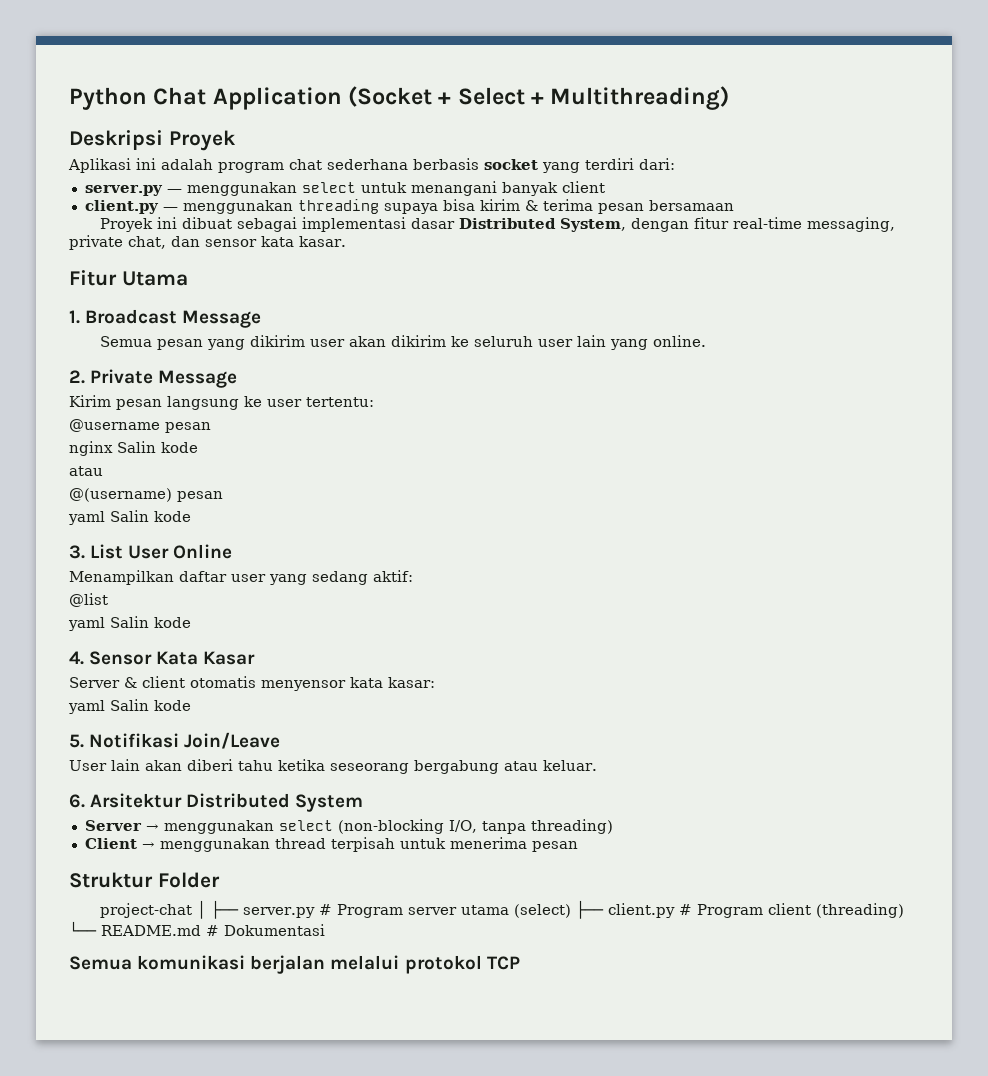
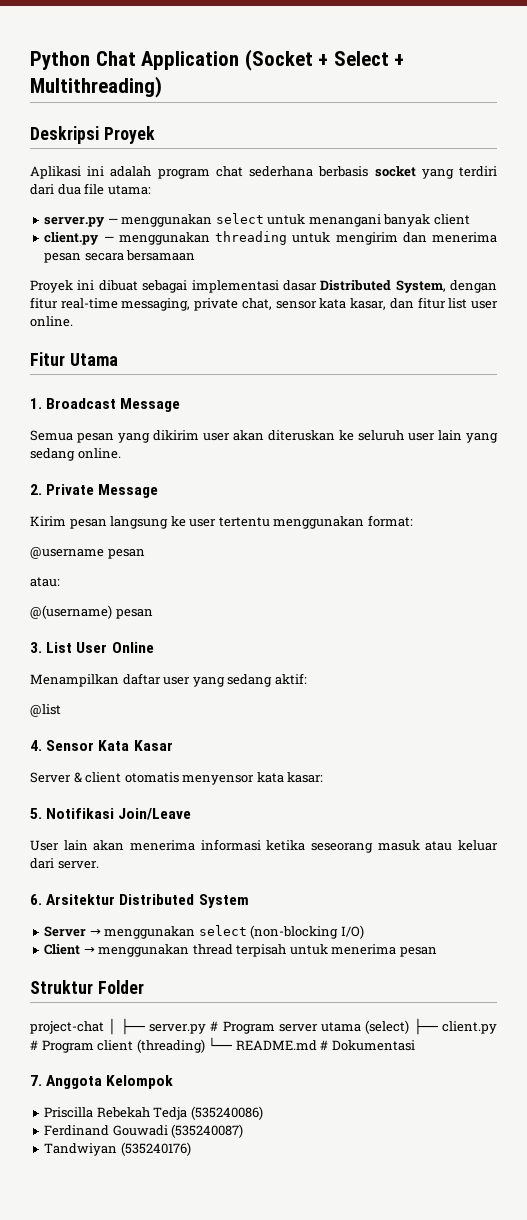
[639,158,675,170] dari: -> [30,183,151,195] dari dua file utama:
[383,199,644,214] supaya bisa kirim & terima pesan -> [292,232,497,245] [44,253,124,263] untuk mengirim dan menerima pesan secara
[171,236,200,247] dan -> (272, 304) none
[299,236,346,247] kasar. -> [350,297,499,310] [30,316,73,327] kasar, dan fitur list user online.
[390,335,446,347] dikirim -> [268,430,335,441] diteruskan
(648, 344) none -> [30,448,75,461] sedang
[306,397,374,407] tertentu: -> [218,515,413,529] tertentu menggunakan format:
[69,441,198,456] [69,466,103,476] nginx Salin kode // atau -> [30,577,60,587] atau:
[68,510,191,525] // yaml Salin kode -> (153, 614) none
[68,616,191,631] // yaml Salin kode -> (61, 710) none
[68,699,191,714] // yaml Salin kode -> (324, 777) none
[187,759,597,774] diberi tahu ketika seseorang bergabung atau keluar. -> [130,839,499,853] [30,858,99,869] menerima informasi ketika seseorang masuk atau keluar dari server.
[448,819,613,834] I/O, tanpa threading) -> [340,925,364,939] I/O)
[69,955,520,974] Semua komunikasi berjalan melalui protokol TCP -> [30,1075,174,1089] [44,1106,263,1120] [44,1124,244,1138] [44,1142,191,1156] 7. Anggota Kelompok // Priscilla Rebekah Tedja (535240086) // Ferdinand Gouwadi (535240087) // Tandwiyan (535240176)

